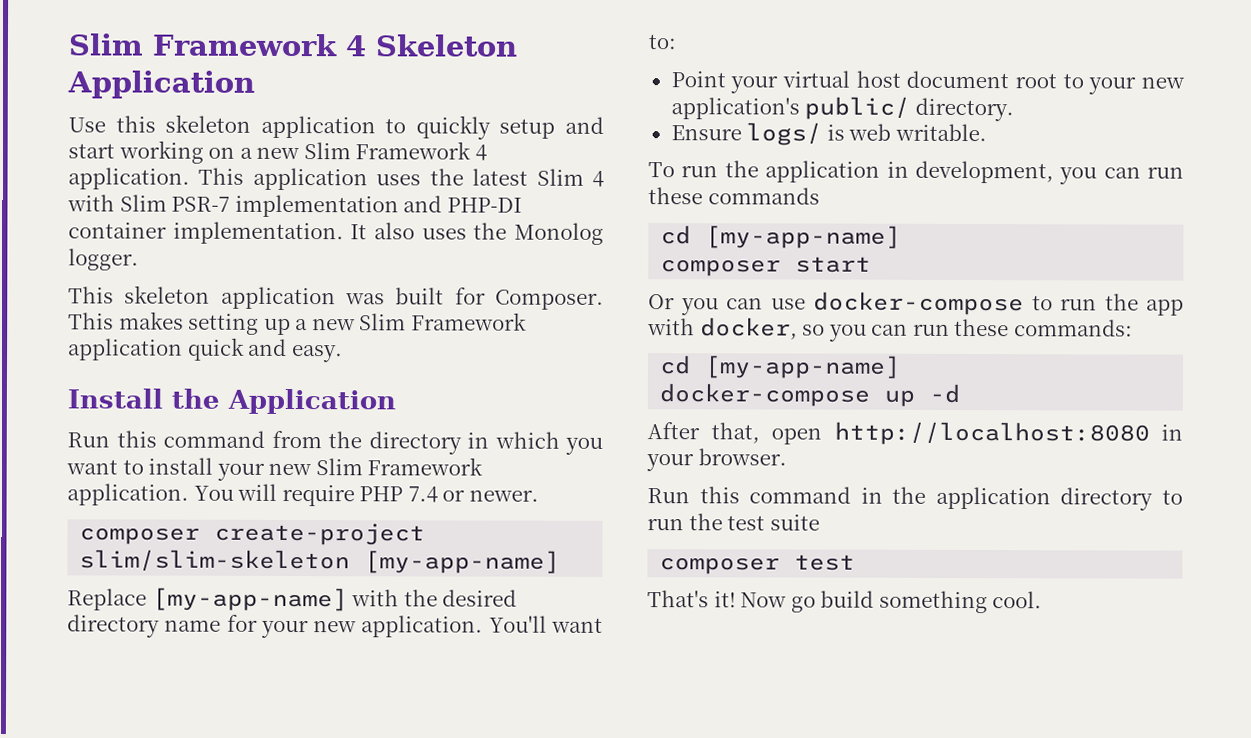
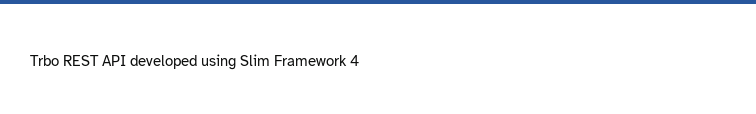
[68,33,517,57] [67,70,255,99] [68,114,604,140] [68,140,487,164] [68,167,605,191] [67,194,522,218] [68,221,604,245] [68,248,139,271] [68,285,604,310] [68,311,527,336] [68,337,343,363] [67,388,396,415] [67,430,603,455] [66,457,484,481] [67,483,539,507] [79,522,426,546] [79,549,561,574] [67,587,518,612] [67,614,603,639] [648,34,676,50] [670,70,1186,95] [670,96,1014,122] [670,122,987,146] [648,160,1184,185] [648,187,820,205] [660,225,902,249] [660,256,872,277] [648,291,1184,316] [647,317,1133,342] [659,355,902,379] [659,383,961,407] [647,421,1183,446] [646,448,787,472] [647,486,1183,511] [647,513,820,531] [659,554,856,575] [647,590,1043,614] Slim Framework 4 Skeleton Application // Use this skeleton application to quickly setup and start working on a new Slim Framework 4 application. This application uses the latest Slim 4 with Slim PSR-7 implementation and PHP-DI container implementation. It also uses the Monolog logger. // This skeleton application was built for Composer. This makes setting up a new Slim Framework application quick and easy. // Install the Application // Run this command from the directory in which you want to install your new Slim Framework application. You will require PHP 7.4 or newer. // composer create-project slim/slim-skeleton [my-app-name] // Replace [my-app-name] with the desired directory name for your new application. You'll want to: // Point your virtual host document root to your new application's public/ directory. // Ensure logs/ is web writable. // To run the application in development, you can run these commands // cd [my-app-name] // composer start // Or you can use docker-compose to run the app with docker, so you can run these commands: // cd [my-app-name] // docker-compose up -d // After that, open http://localhost:8080 in your browser. // Run this command in the application directory to run the test suite // composer test // That's it! Now go build something cool. -> [30,54,359,70] Trbo REST API developed using Slim Framework 4

